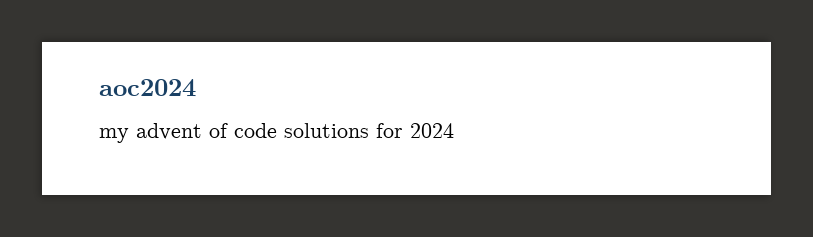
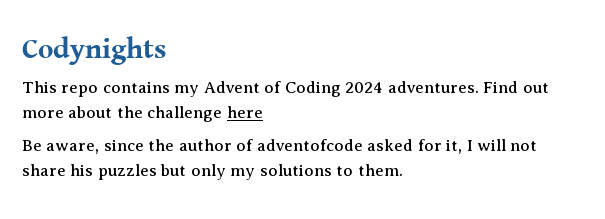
[99,79,196,97] [99,123,454,143] aoc2024 // my advent of code solutions for 2024 -> [22,36,166,65] [22,81,549,97] [22,106,263,122] [22,139,538,154] [22,164,403,180] Codynights // This repo contains my Advent of Coding 2024 adventures. Find out more about the challenge here // Be aware, since the author of adventofcode asked for it, I will not share his puzzles but only my solutions to them.

